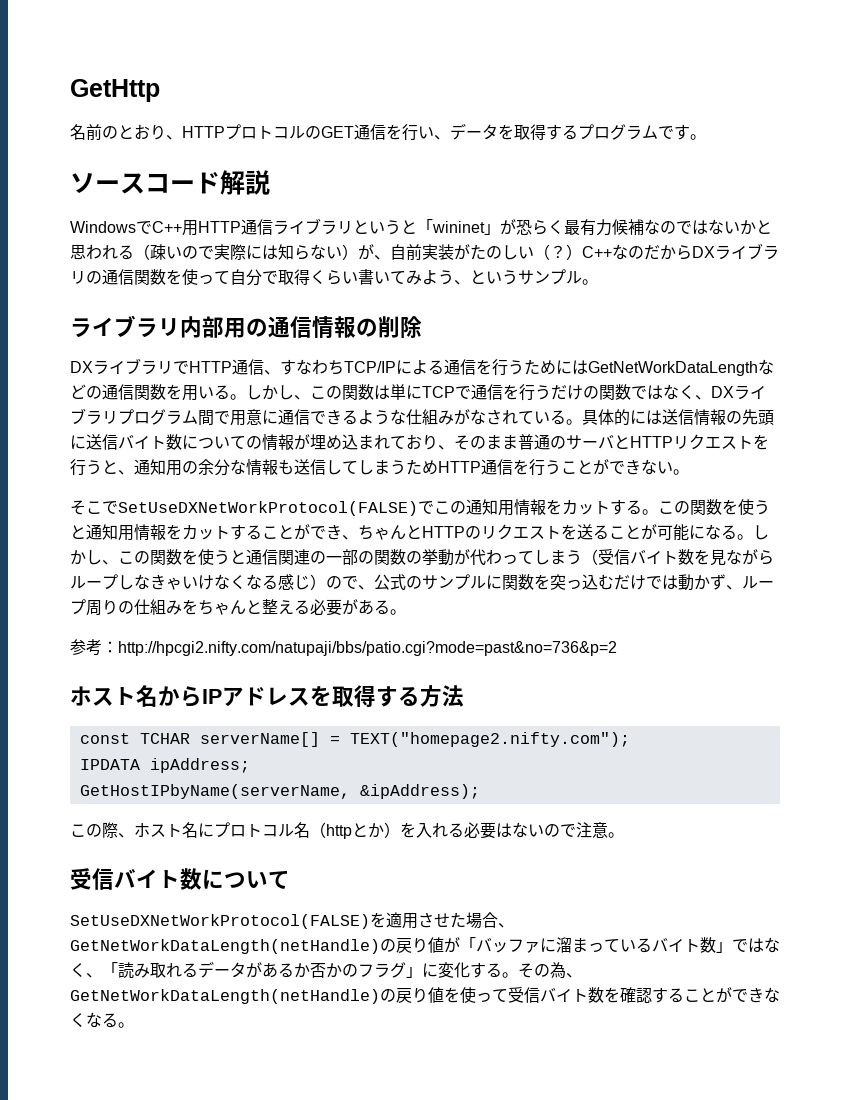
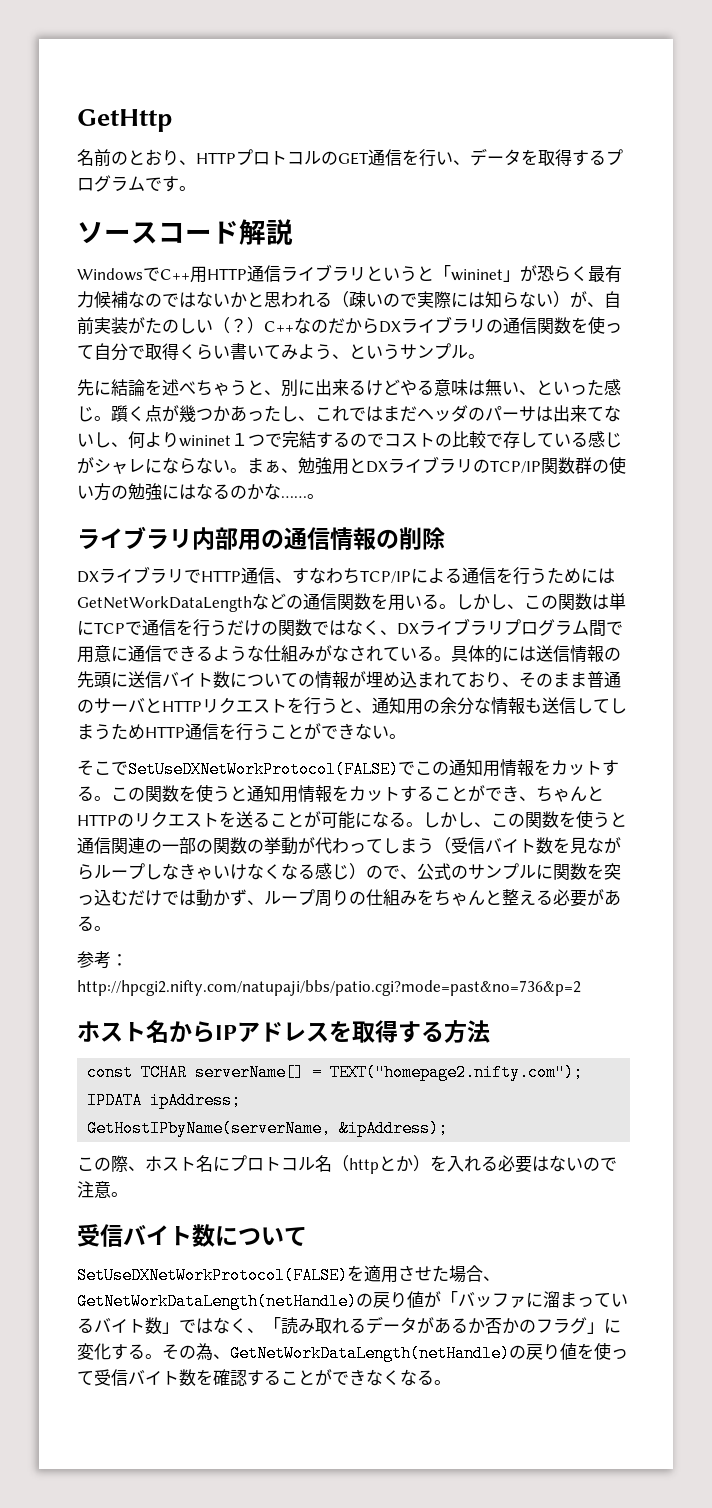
(598, 282) none -> [77,379,621,397] [77,405,621,423] [77,431,622,448] [77,456,626,475] [77,483,324,501] // 先に結論を述べちゃうと、別に出来るけどやる意味は無い、といった感じ。躓く点が幾つかあったし、これではまだヘッダのパーサは出来てないし、何よりwininet１つで完結するのでコストの比較で存している感じがシャレにならない。まぁ、勉強用とDXライブラリのTCP/IP関数群の使い方の勉強にはなるのかな……。

